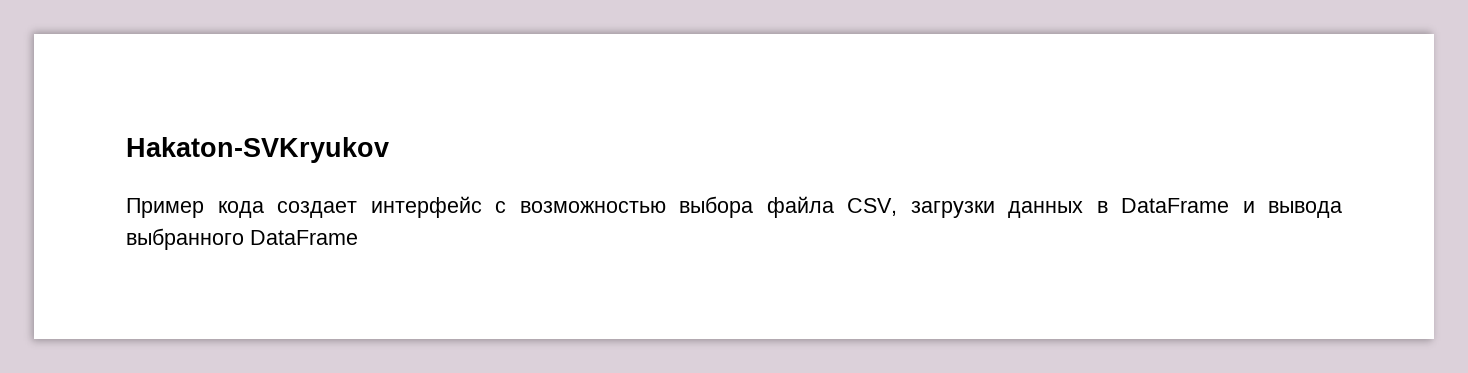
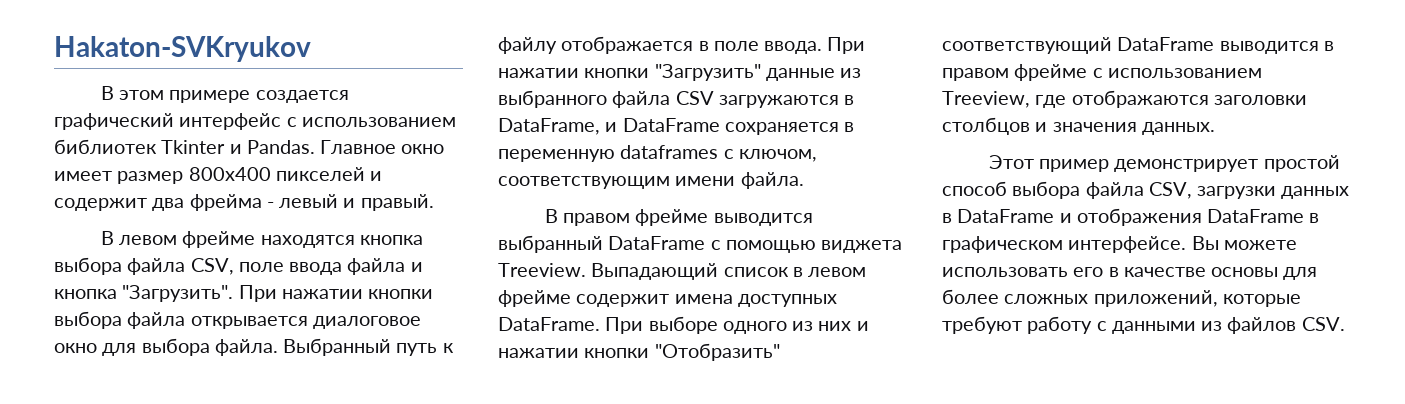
[126,196,666,218] Пример кода создает интерфейс с возможностью -> [100,86,349,103] [54,113,456,130] [54,139,445,154] [54,167,383,184] [54,194,434,211] [100,231,423,248] [54,257,423,275] [54,285,434,302] [54,311,421,329] [54,338,454,356] [498,36,866,54] [498,64,862,81] [498,90,855,108] [498,118,855,135] [498,145,817,162] [498,172,804,189] [544,209,813,226] [498,235,903,253] [498,263,867,280] [498,290,837,307] [498,316,869,334] [498,343,780,361] [942,37,1334,54] [942,64,1262,81] [942,90,1307,108] [942,117,1215,135] [988,155,1340,172] [942,181,1007,196] В этом примере создается графический интерфейс с использованием библиотек Tkinter и Pandas. Главное окно имеет размер 800x400 пикселей и содержит два фрейма - левый и правый. // В левом фрейме находятся кнопка выбора файла CSV, поле ввода файла и кнопка "Загрузить". При нажатии кнопки выбора файла открывается диалоговое окно для выбора файла. Выбранный путь к файлу отображается в поле ввода. При нажатии кнопки "Загрузить" данные из выбранного файла CSV загружаются в DataFrame, и DataFrame сохраняется в переменную dataframes с ключом, соответствующим имени файла. // В правом фрейме выводится выбранный DataFrame с помощью виджета Treeview. Выпадающий список в левом фрейме содержит имена доступных DataFrame. При выборе одного из них и нажатии кнопки "Отобразить" соответствующий DataFrame выводится в правом фрейме с использованием Treeview, где отображаются заголовки столбцов и значения данных. // Этот пример демонстрирует простой способ
[1268,201,1342,218] [126,228,358,250] вывода выбранного DataFrame -> [1076,208,1320,226] [942,236,1297,253] [942,267,1318,280] [942,289,1301,307] [942,316,1345,334] отображения DataFrame в графическом интерфейсе. Вы можете использовать его в качестве основы для более сложных приложений, которые требуют работу с данными из файлов CSV.

